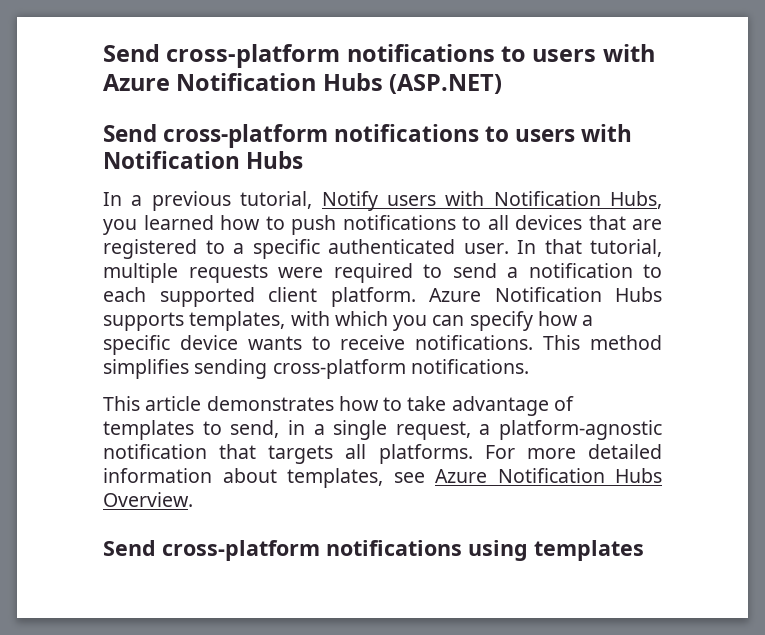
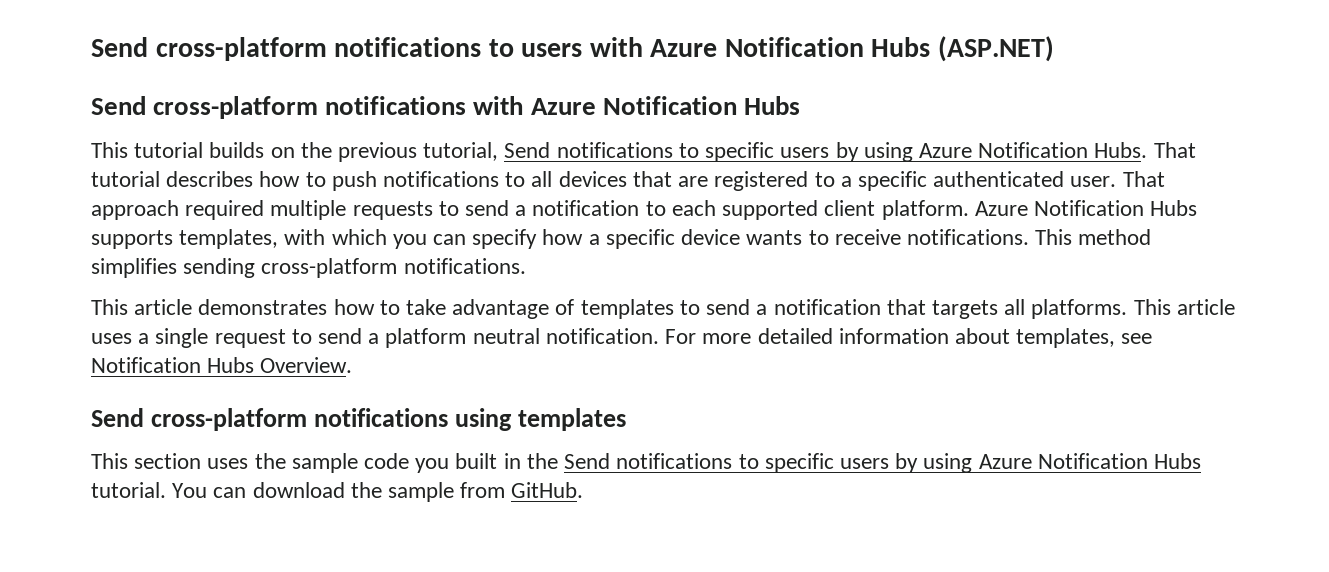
[485,124,633,142] to users with -> [473,96,596,115] with Azure
[103,191,662,211] [103,215,214,235] In a previous tutorial, Notify users with Notification Hubs, you learned -> [91,142,1196,162] [91,171,254,187] This tutorial builds on the previous tutorial, Send notifications to specific users by using Azure Notification Hubs. That tutorial describes
[517,239,662,257] [103,263,413,283] In that tutorial, multiple requests were required -> [1122,171,1165,187] [91,200,433,220] That approach required multiple requests
[230,420,662,440] send, in a single request, a platform-agnostic -> [706,299,768,315] send a
(473, 454) none -> [1133,299,1235,315] [91,328,659,348] This article uses a single request to send a platform neutral notification.
[435,469,487,483] Azure -> (1153, 338) none
(644, 550) none -> [91,453,1201,473] [91,482,584,502] // This section uses the sample code you built in the Send notifications to specific users by using Azure Notification Hubs tutorial. You can download the sample from GitHub.

